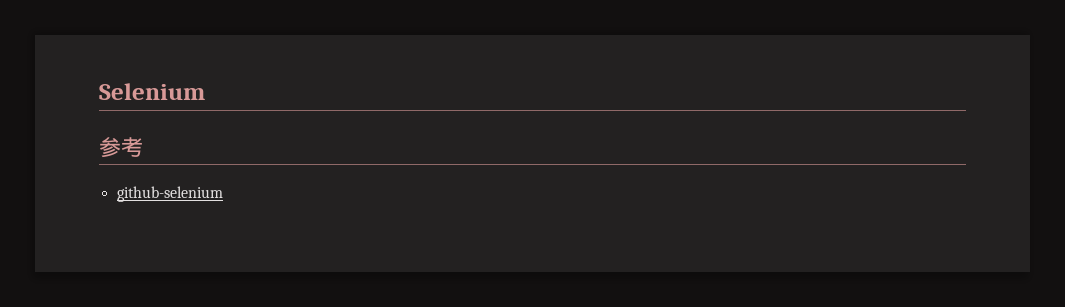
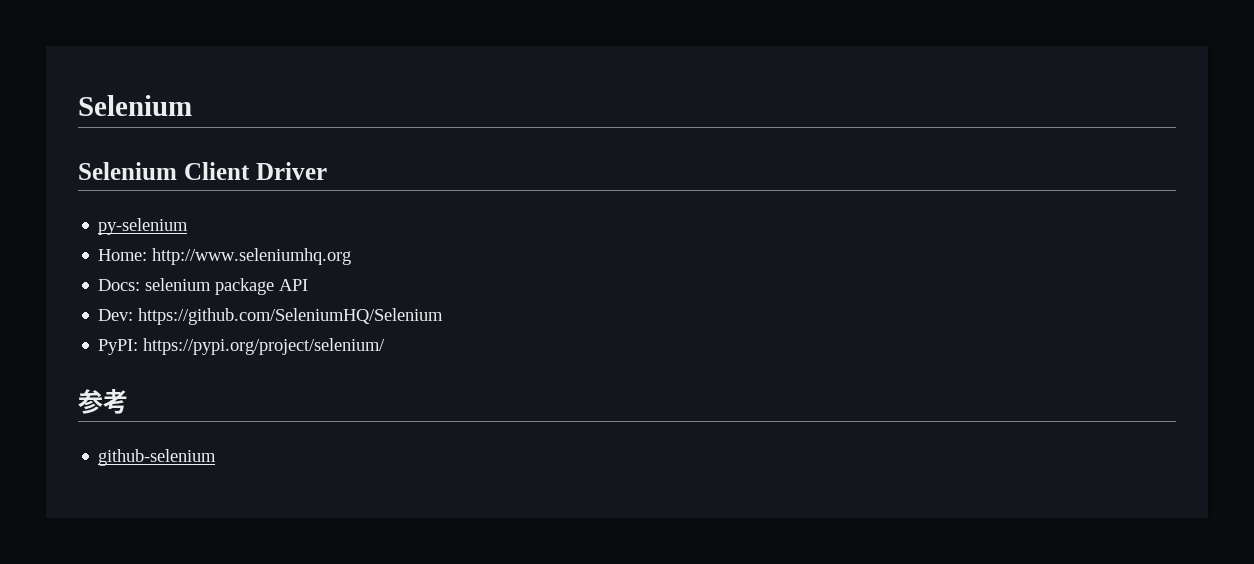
[99,83,205,100] Selenium -> [78,95,192,116] [78,162,327,180] [98,218,189,235] [98,248,352,265] [98,278,309,295] [98,308,444,325] [98,338,386,355] Selenium // Selenium Client Driver // py-selenium // Home: http://www.seleniumhq.org // Docs: selenium package API // Dev: https://github.com/SeleniumHQ/Selenium // PyPI: https://pypi.org/project/selenium/

